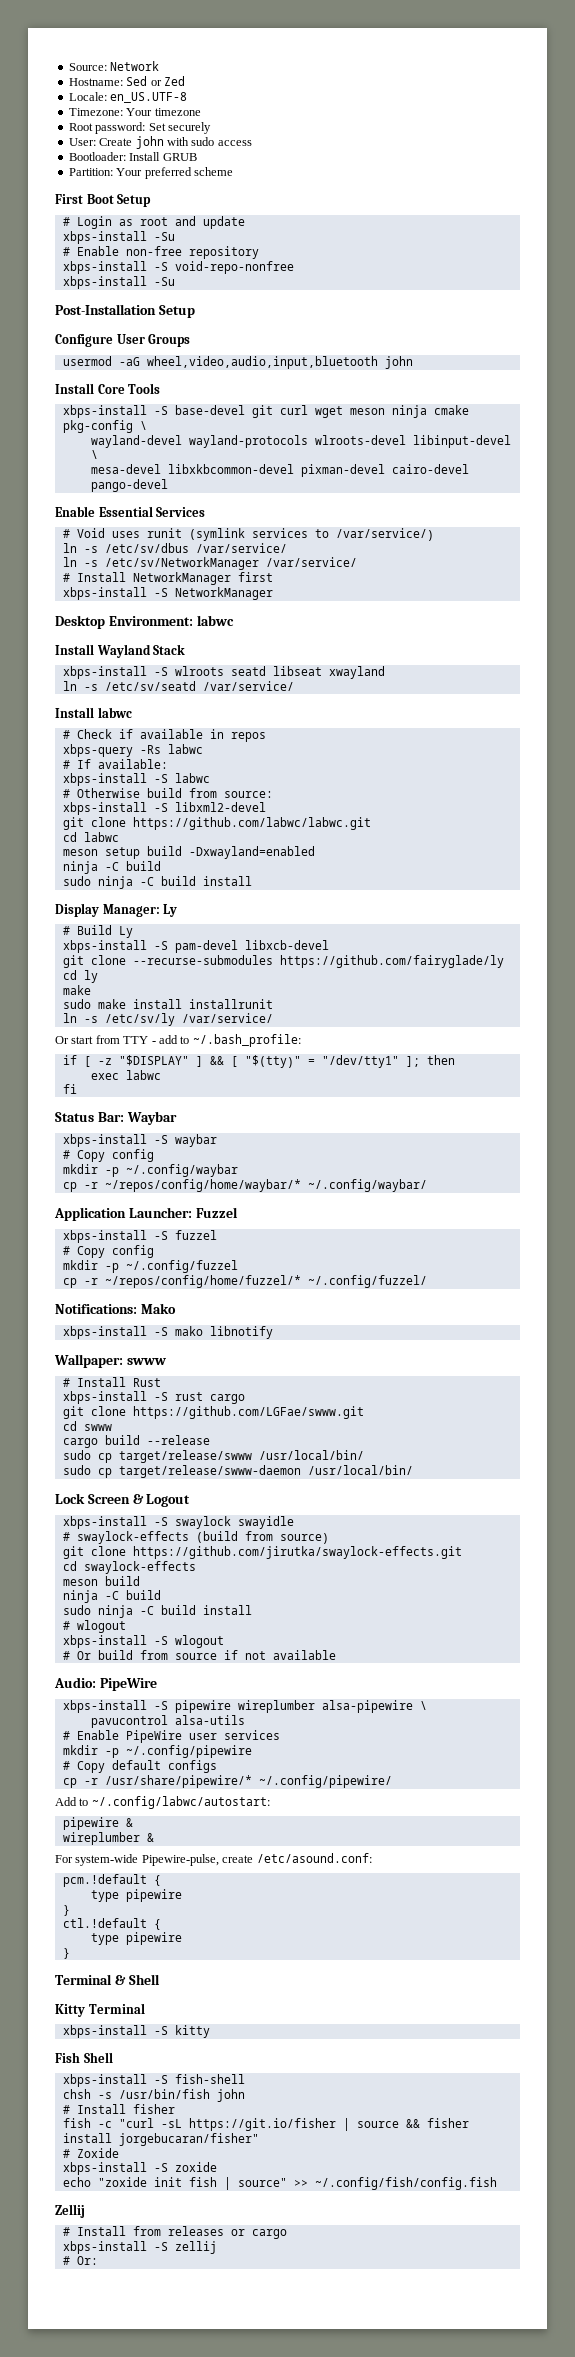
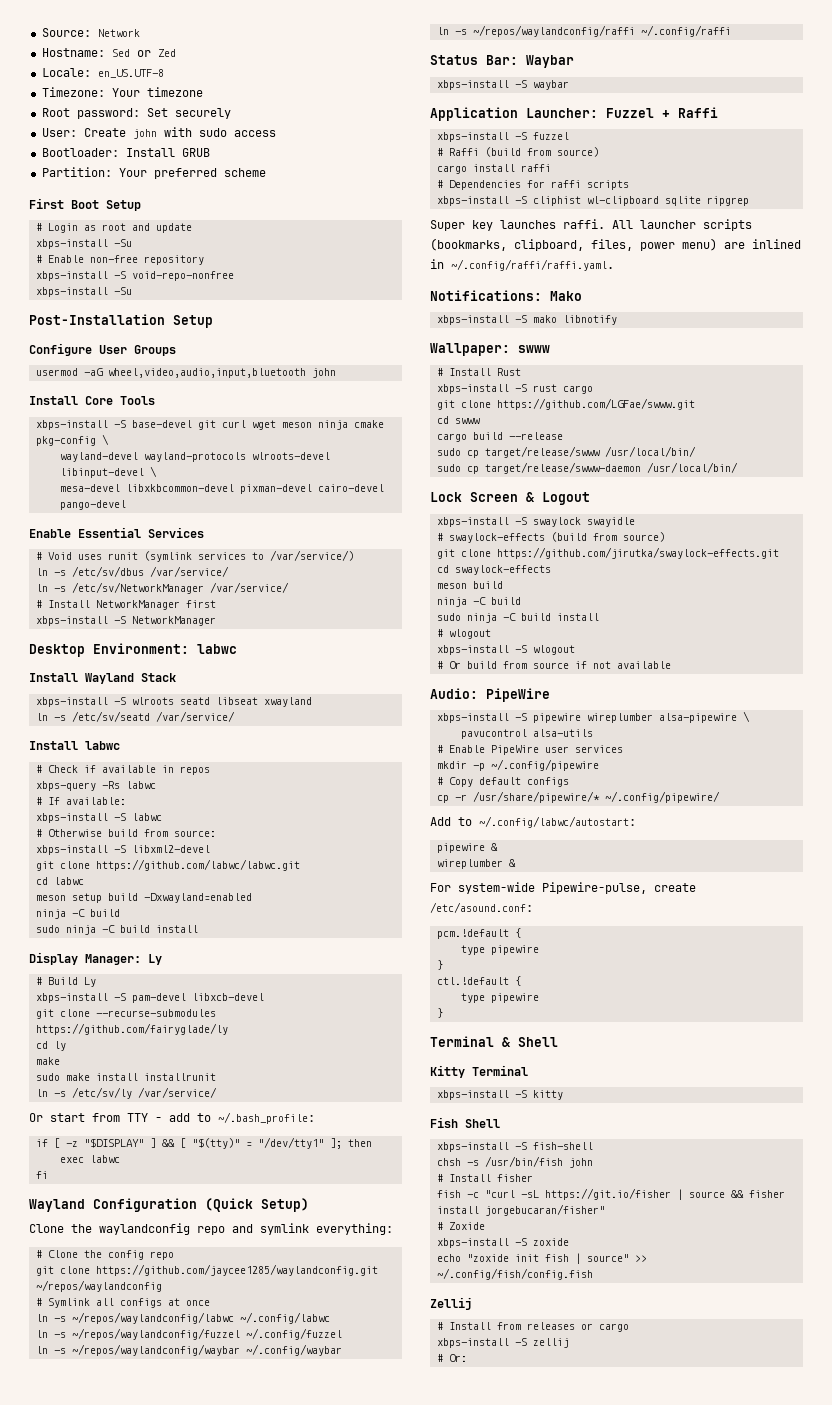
(77, 1089) none -> [29,1198,309,1212] [29,1223,393,1235] [35,1250,174,1260] [35,1264,378,1276] [35,1280,162,1292] [35,1298,210,1308] [35,1312,330,1324] [35,1328,342,1340] [35,1344,342,1356] [436,25,731,37] // Wayland Configuration (Quick Setup) // Clone the waylandconfig repo and symlink everything: // # Clone the config repo // git clone https://github.com/jaycee1285/waylandconfig.git ~/repos/waylandconfig // # Symlink all configs at once // ln -s ~/repos/waylandconfig/labwc ~/.config/labwc // ln -s ~/repos/waylandconfig/fuzzel ~/.config/fuzzel // ln -s ~/repos/waylandconfig/waybar ~/.config/waybar // ln -s ~/repos/waylandconfig/raffi ~/.config/raffi
[62,1149,154,1162] [62,1164,238,1177] [62,1179,427,1192] // # Copy config // mkdir -p ~/.config/waybar // cp -r ~/repos/config/home/waybar/* ~/.config/waybar/ -> (569, 85) none
(238, 1212) none -> [662,107,718,118] + Raffi
[76,1245,154,1258] [62,1260,238,1273] [62,1275,427,1288] Copy config // mkdir -p ~/.config/fuzzel // cp -r ~/repos/config/home/fuzzel/* ~/.config/fuzzel/ -> [448,147,599,157] [436,164,551,174] [436,180,629,190] [436,196,749,206] [430,219,752,231] [430,238,801,251] [430,259,614,271] Raffi (build from source) // cargo install raffi // # Dependencies for raffi scripts // xbps-install -S cliphist wl-clipboard sqlite ripgrep // Super key launches raffi. All launcher scripts (bookmarks, clipboard, files, power menu) are inlined in ~/.config/raffi/raffi.yaml.

